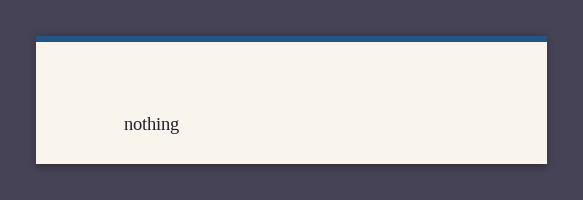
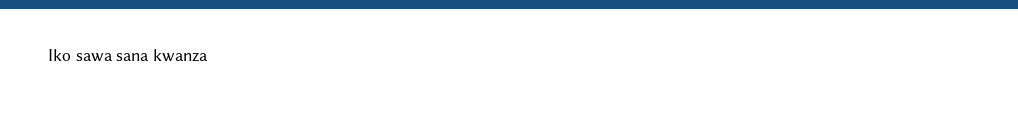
[124,117,179,134] nothing -> [48,49,209,62] Iko sawa sana kwanza

